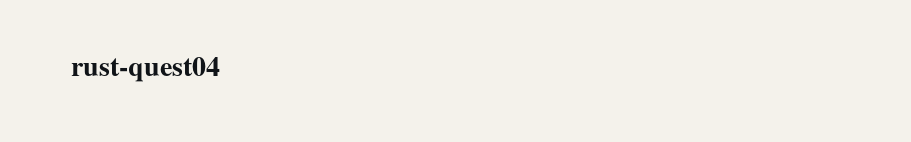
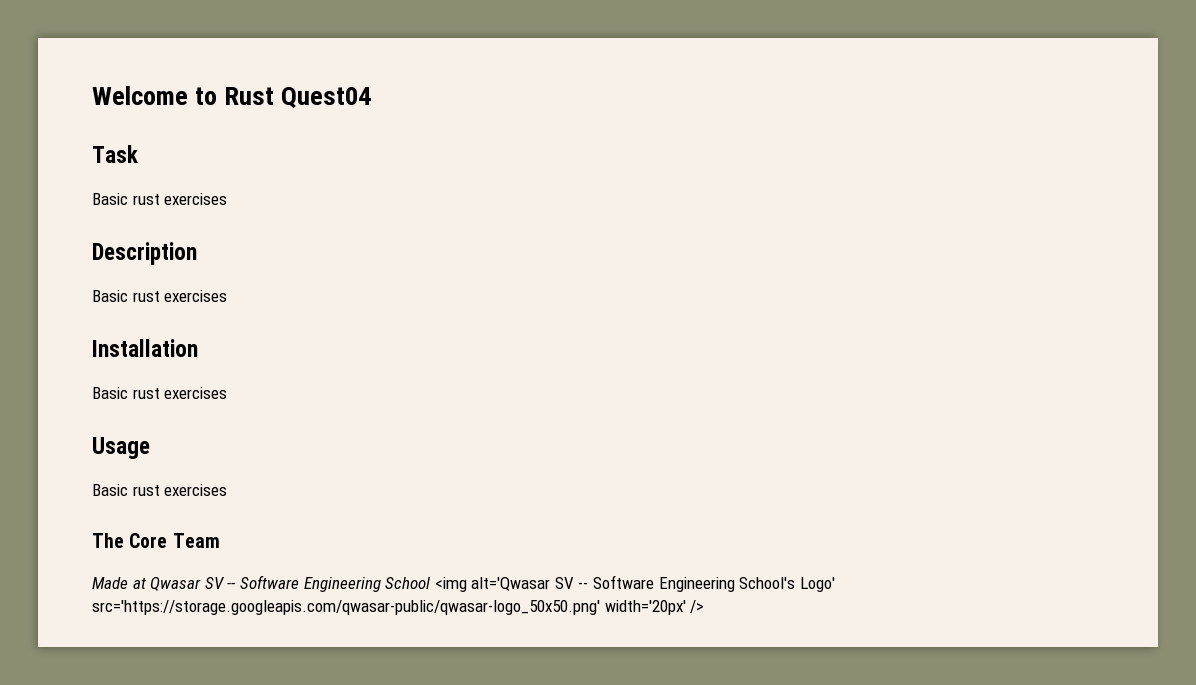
[71,57,220,82] rust-quest04 -> [92,86,372,109] [92,145,138,163] [92,193,228,205] [92,242,197,265] [92,290,228,302] [92,339,198,357] [92,387,228,399] [92,437,150,459] [92,484,228,496] [92,533,220,548] [92,575,835,592] [92,600,705,615] Welcome to Rust Quest04 // Task // Basic rust exercises // Description // Basic rust exercises // Installation // Basic rust exercises // Usage // Basic rust exercises // The Core Team // Made at Qwasar SV -- Software Engineering School <img alt='Qwasar SV -- Software Engineering School's Logo' src='https://storage.googleapis.com/qwasar-public/qwasar-logo_50x50.png' width='20px' />

